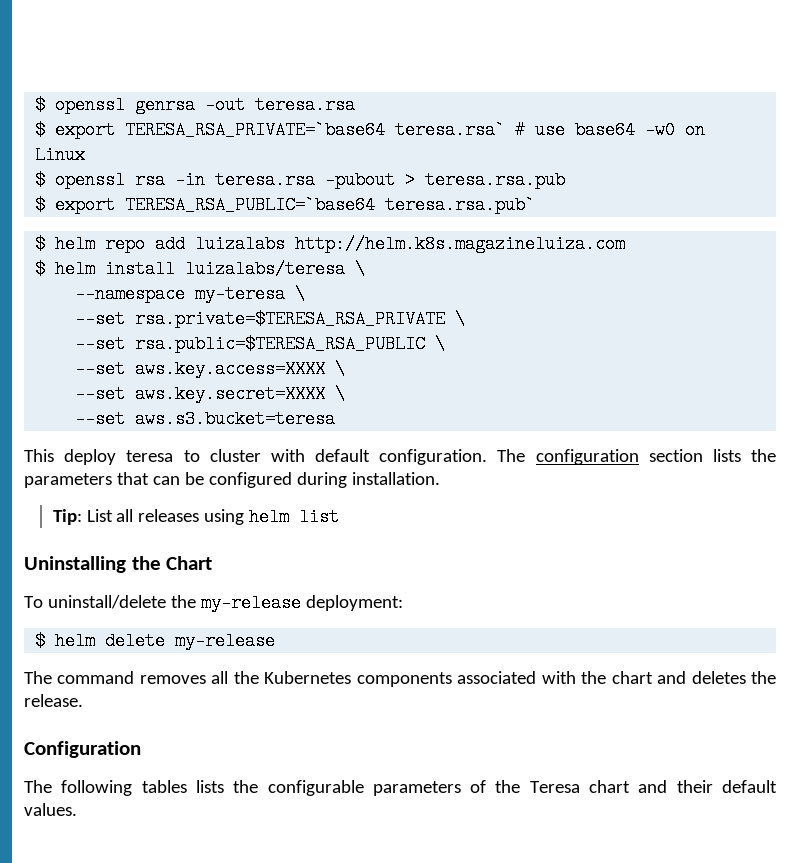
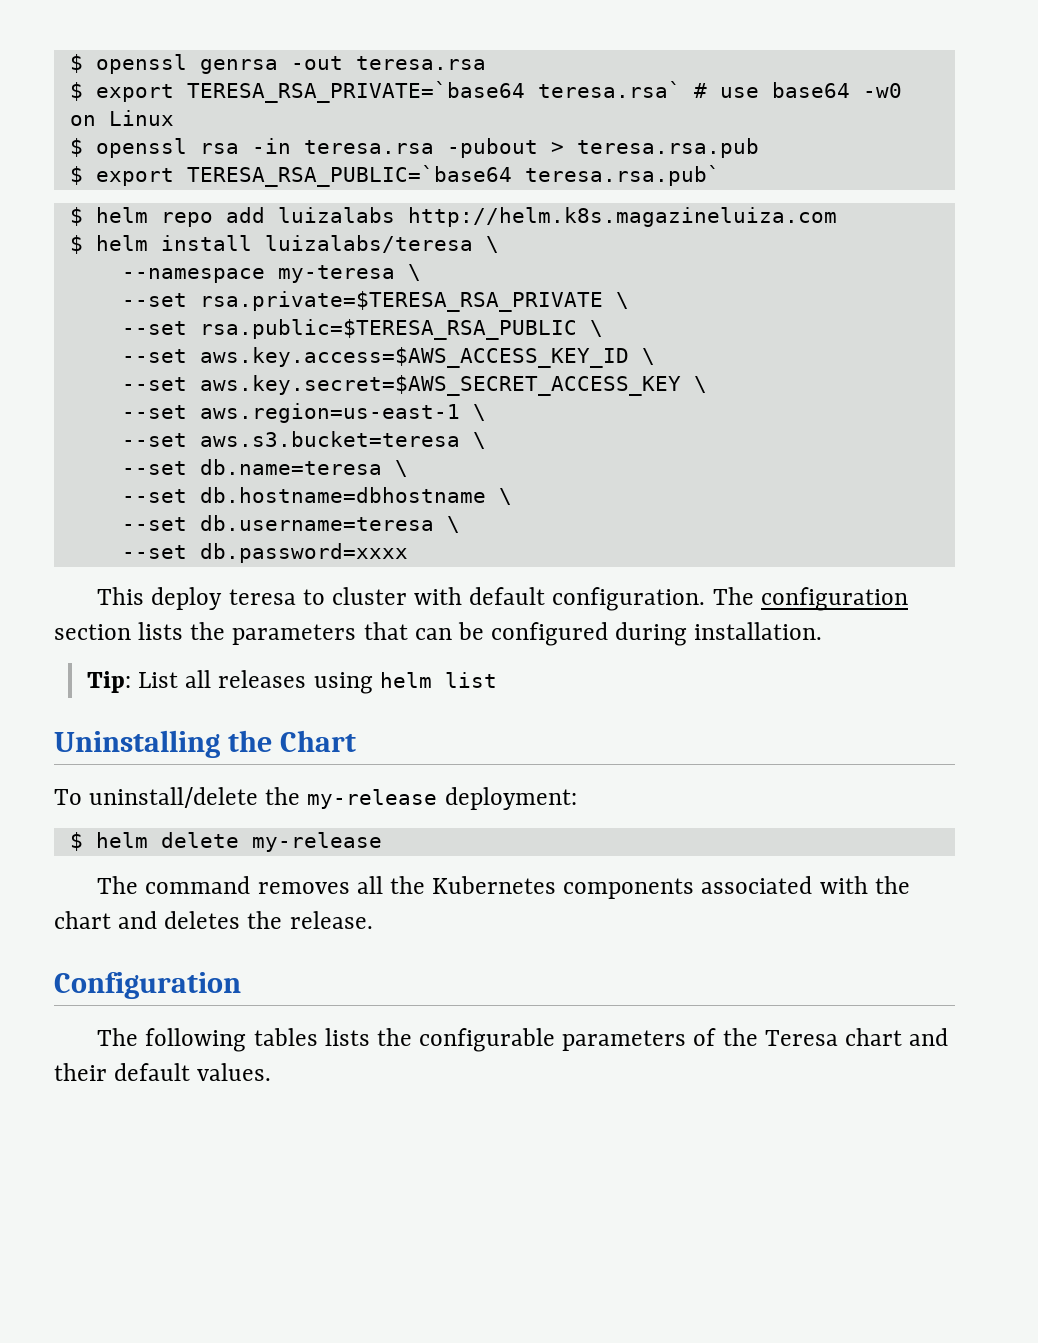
[135,360,346,378] [75,385,326,403] aws.key.access=XXXX \ // --set aws.key.secret=XXXX -> [199,347,655,368] [121,375,707,396] [121,403,460,423] aws.key.access=$AWS_ACCESS_KEY_ID \ // --set aws.key.secret=$AWS_SECRET_ACCESS_KEY \ // --set aws.region=us-east-1
(336, 419) none -> [472,432,486,449] [121,459,408,477] [121,487,512,505] [121,515,460,533] [121,543,408,563] \ // --set db.name=teresa \ // --set db.hostname=dbhostname \ // --set db.username=teresa \ // --set db.password=xxxx

